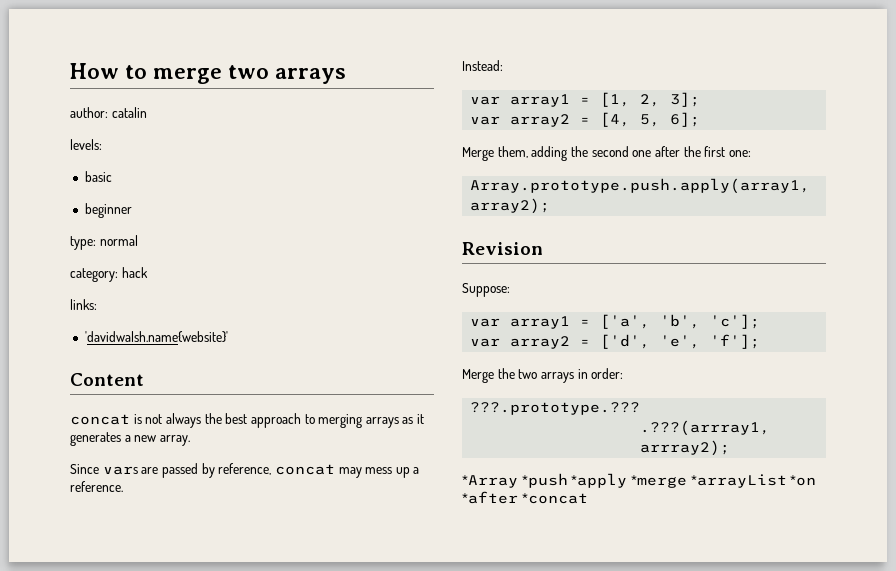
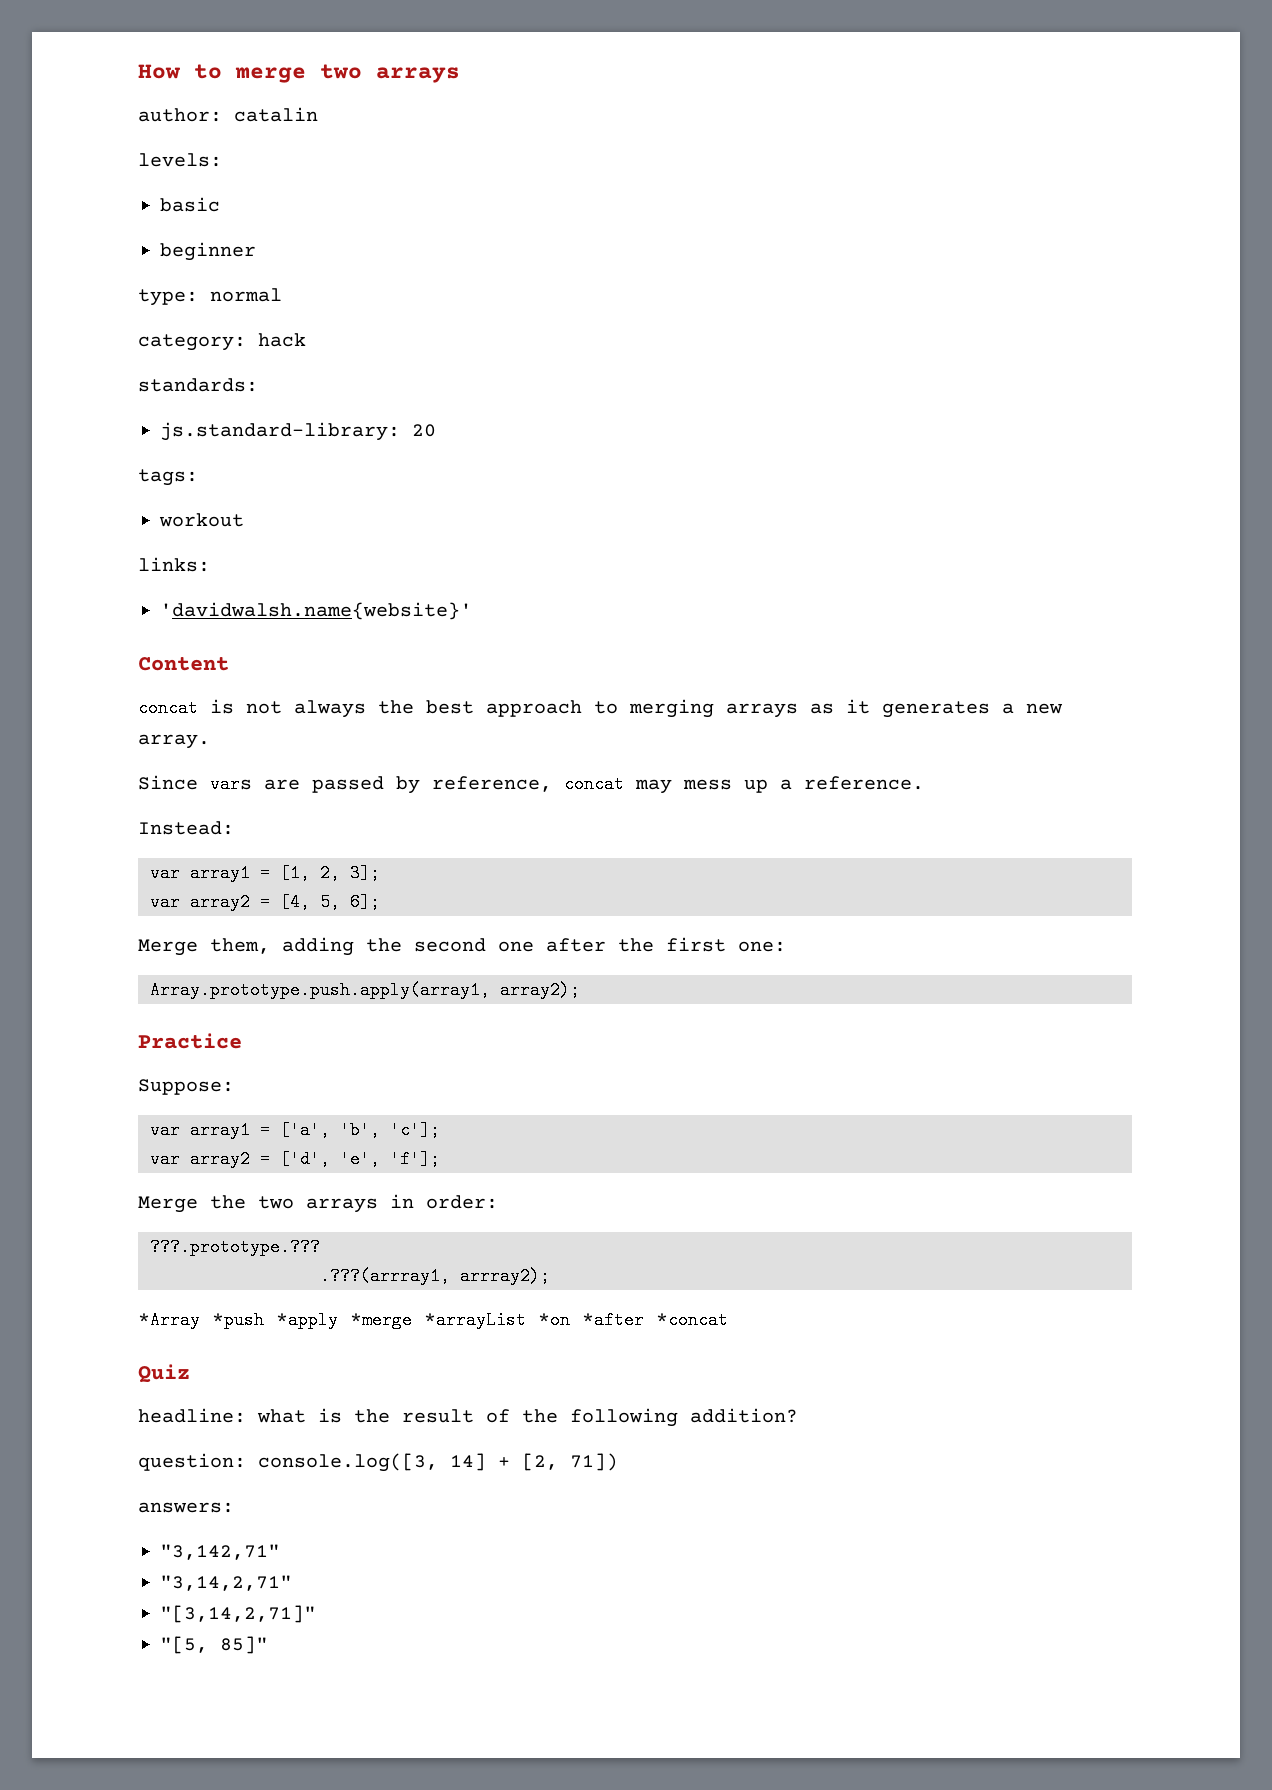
(148, 272) none -> [138,378,258,392] [160,422,436,441] [138,469,198,486] [159,513,244,527] // standards: // js.standard-library: 20 // tags: // workout
[462,242,543,255] Revision -> [138,1033,242,1049] Practice
(588, 498) none -> [138,1364,190,1383] [138,1408,798,1427] [138,1453,618,1472] [138,1502,234,1513] [160,1544,280,1560] [160,1575,292,1591] [160,1605,316,1623] [160,1636,268,1654] // Quiz // headline: what is the result of the following addition? // question: console.log([3, 14] + [2, 71]) // answers: // "3,142,71" // "3,14,2,71" // "[3,14,2,71]" // "[5, 85]"

